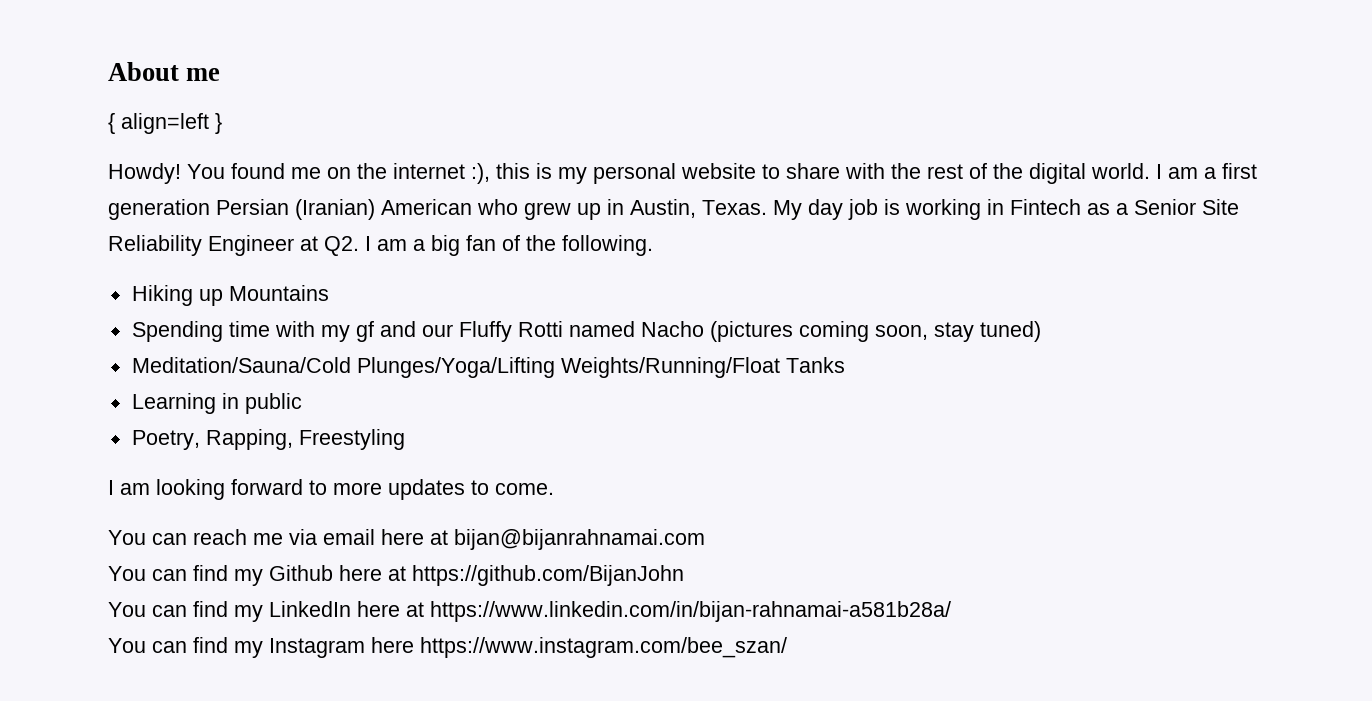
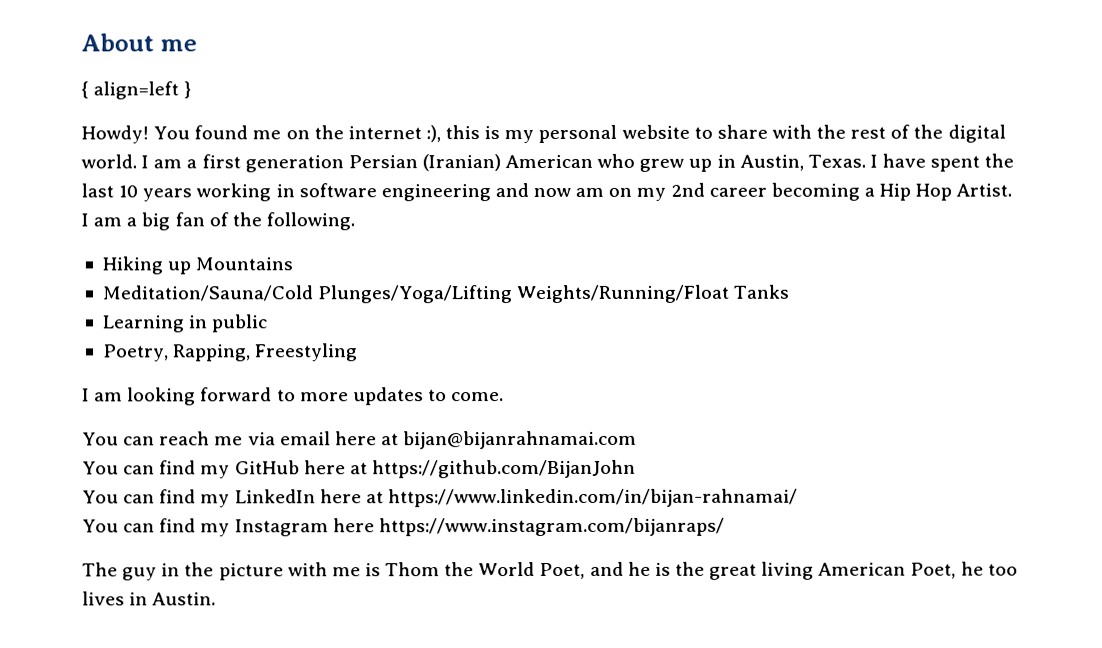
[773,199,1239,220] [108,235,359,256] My day job is working in Fintech as a Senior Site Reliability Engineer at Q2. -> [869,153,1015,172] [81,182,1013,202] I have spent the last 10 years working in software engineering and now am on my 2nd career becoming a Hip Hop Artist.
[131,321,1041,342] // Spending time with my gf and our Fluffy Rotti named Nacho (pictures coming soon, stay tuned) -> (294, 264) none
[269,565,333,581] Github -> [234,460,300,475] GitHub
[430,601,951,622] https://www.linkedin.com/in/bijan-rahnamai-a581b28a/ -> [387,488,798,508] https://www.linkedin.com/in/bijan-rahnamai/
[420,637,787,658] https://www.instagram.com/bee_szan/ -> [378,517,725,537] [82,561,1018,581] [82,591,217,606] https://www.instagram.com/bijanraps/ // The guy in the picture with me is Thom the World Poet, and he is the great living American Poet, he too lives in Austin.

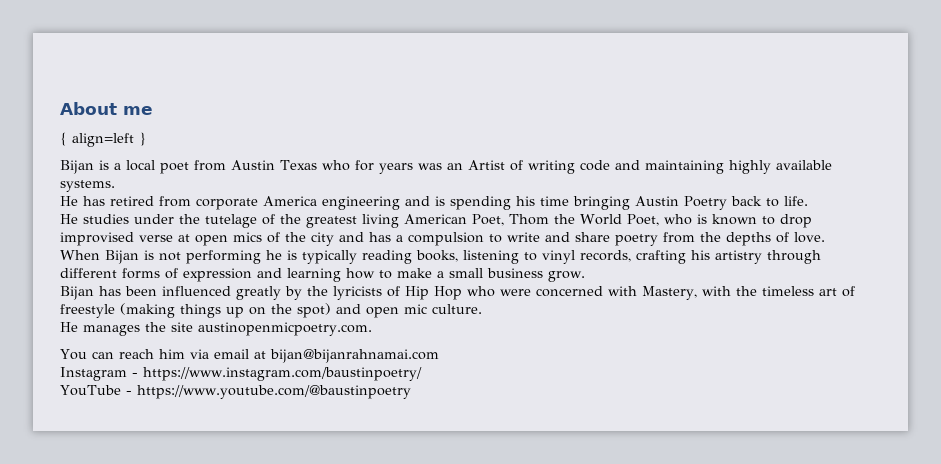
[81,124,1006,144] [81,153,1015,173] [81,182,1013,202] [81,212,355,231] [101,256,294,275] [101,284,790,304] [101,314,269,333] [102,343,359,362] [82,387,505,406] Howdy! You found me on the internet :), this is my personal website to share with the rest of the digital world. I am a first generation Persian (Iranian) American who grew up in Austin, Texas. I have spent the last 10 years working in software engineering and now am on my 2nd career becoming a Hip Hop Artist. I am a big fan of the following. // Hiking up Mountains // Meditation/Sauna/Cold Plunges/Yoga/Lifting Weights/Running/Float Tanks // Learning in public // Poetry, Rapping, Freestyling // I am looking forward to more updates to come. -> [60,160,832,174] [60,180,115,192] [60,196,808,210] [60,214,812,228] [60,232,825,246] [60,250,821,264] [60,268,585,282] [60,286,855,300] [60,303,482,318] [60,322,372,336] Bijan is a local poet from Austin Texas who for years was an Artist of writing code and maintaining highly available systems. // He has retired from corporate America engineering and is spending his time bringing Austin Poetry back to life. // He studies under the tutelage of the greatest living American Poet, Thom the World Poet, who is known to drop improvised verse at open mics of the city and has a compulsion to write and share poetry from the depths of love. // When Bijan is not performing he is typically reading books, listening to vinyl records, crafting his artistry through different forms of expression and learning how to make a small business grow. // Bijan has been influenced greatly by the lyricists of Hip Hop who were concerned with Mastery, with the timeless art of freestyle (making things up on the spot) and open mic culture. // He manages the site austinopenmicpoetry.com.
[214,436,244,446] me -> [158,349,185,359] him
[334,431,377,446] here -> (249, 354) none
[82,459,636,479] [82,488,798,508] [82,517,725,537] [82,561,1018,581] [82,591,217,606] You can find my GitHub here at https://github.com/BijanJohn // You can find my LinkedIn here at https://www.linkedin.com/in/bijan-rahnamai/ // You can find my Instagram here https://www.instagram.com/bijanraps/ // The guy in the picture with me is Thom the World Poet, and he is the great living American Poet, he too lives in Austin. -> [60,367,422,381] [60,385,411,399] Instagram - https://www.instagram.com/baustinpoetry/ // YouTube - https://www.youtube.com/@baustinpoetry

